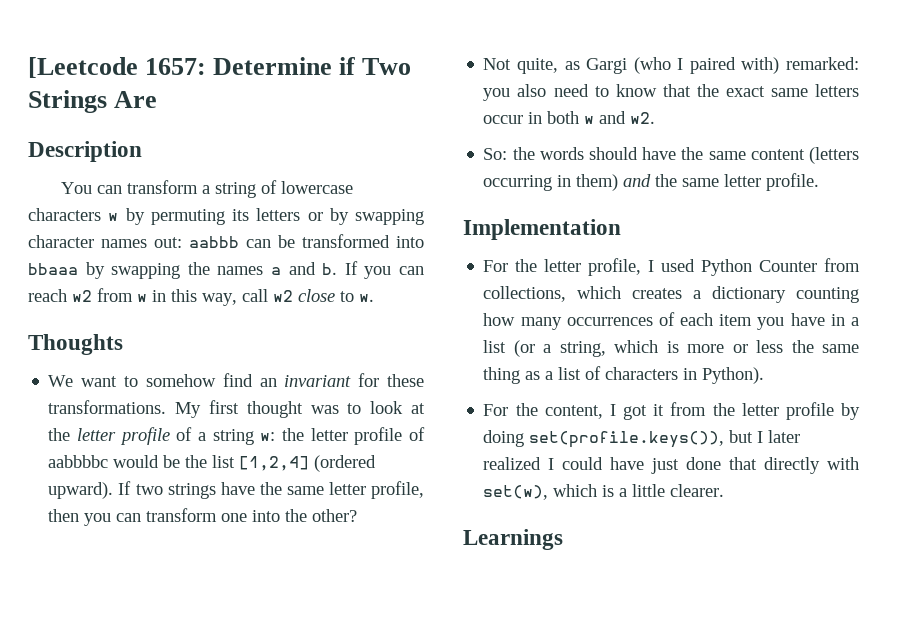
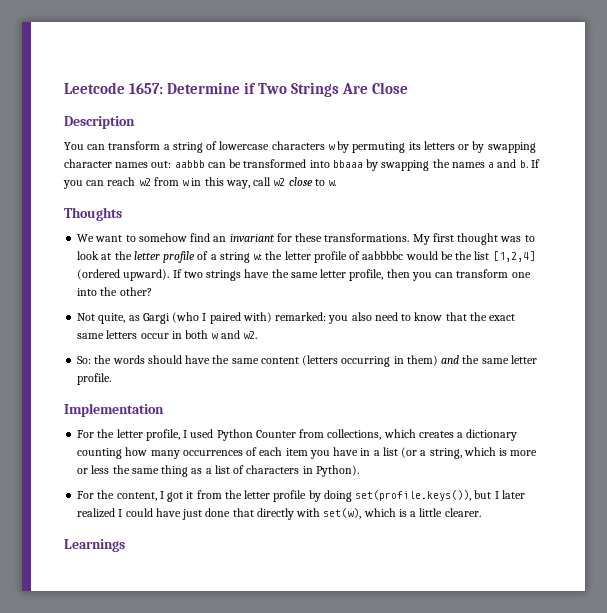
[28,57,138,78] [Leetcode -> [64,82,125,94] Leetcode
(158, 99) none -> [372,82,409,94] Close

